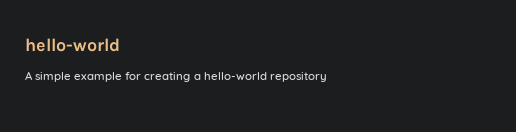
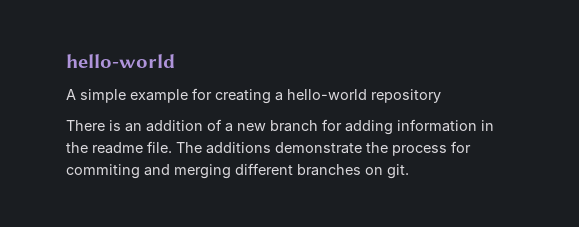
(327, 77) none -> [66,119,494,135] [66,141,471,156] [66,163,409,179] // There is an addition of a new branch for adding information in the readme file. The additions demonstrate the process for commiting and merging different branches on git.

